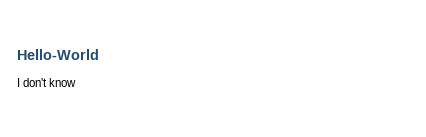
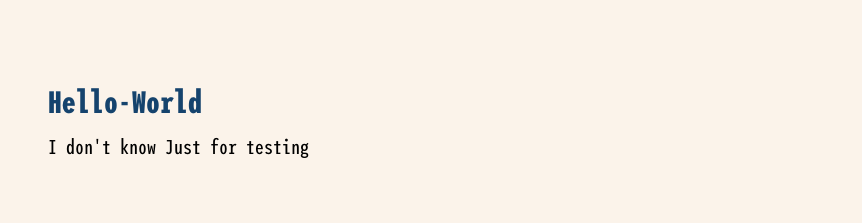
(77, 82) none -> [165,137,309,159] Just for testing

